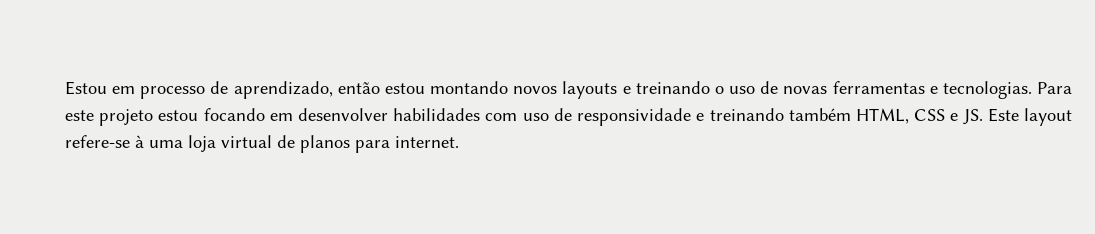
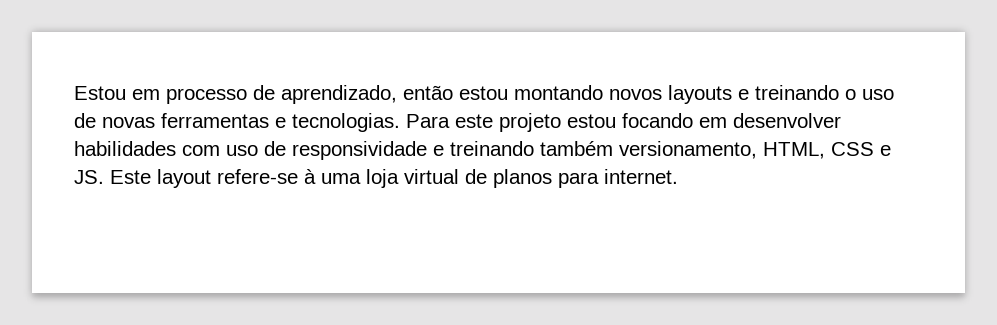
(851, 114) none -> [619,141,757,159] versionamento,

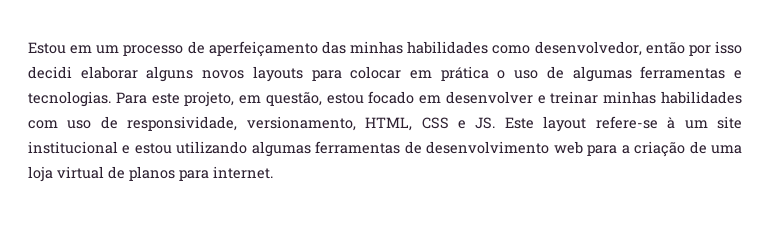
(160, 94) none -> [96,45,120,54] um
[281,85,839,104] aprendizado, então estou montando novos layouts e treinando -> [208,41,742,57] [28,66,489,82] aperfeiçamento das minhas habilidades como desenvolvedor, então por isso decidi elaborar alguns novos layouts para colocar em prática
[102,117,155,128] novas -> [572,66,632,82] algumas
[499,113,841,132] [74,141,613,160] projeto estou focando em desenvolver habilidades com uso de responsividade e treinando também -> [184,91,742,107] [28,116,238,131] projeto, em questão, estou focado em desenvolver e treinar minhas habilidades com uso de responsividade,
(316, 176) none -> [684,116,743,129] [28,141,707,157] um site institucional e estou utilizando algumas ferramentas de desenvolvimento web para a criação de

